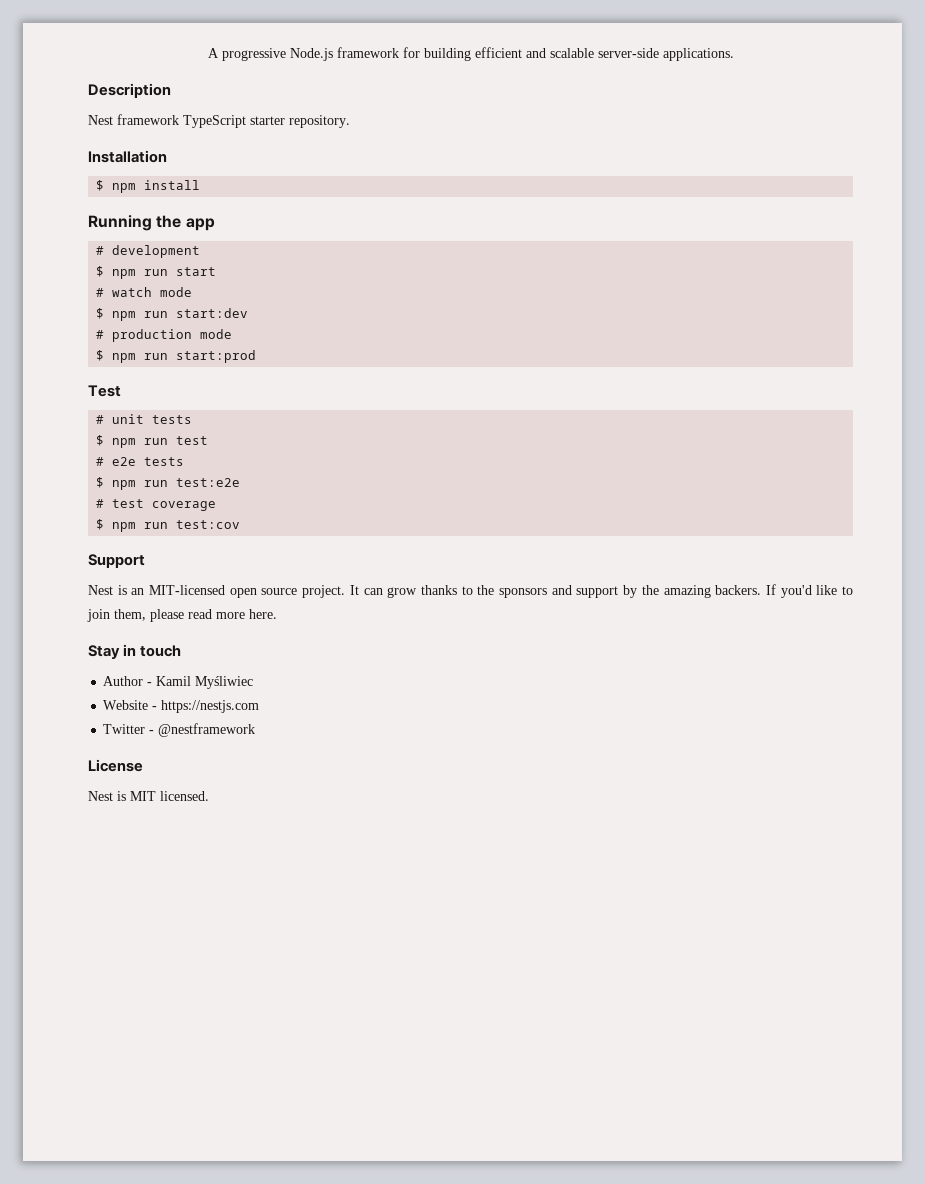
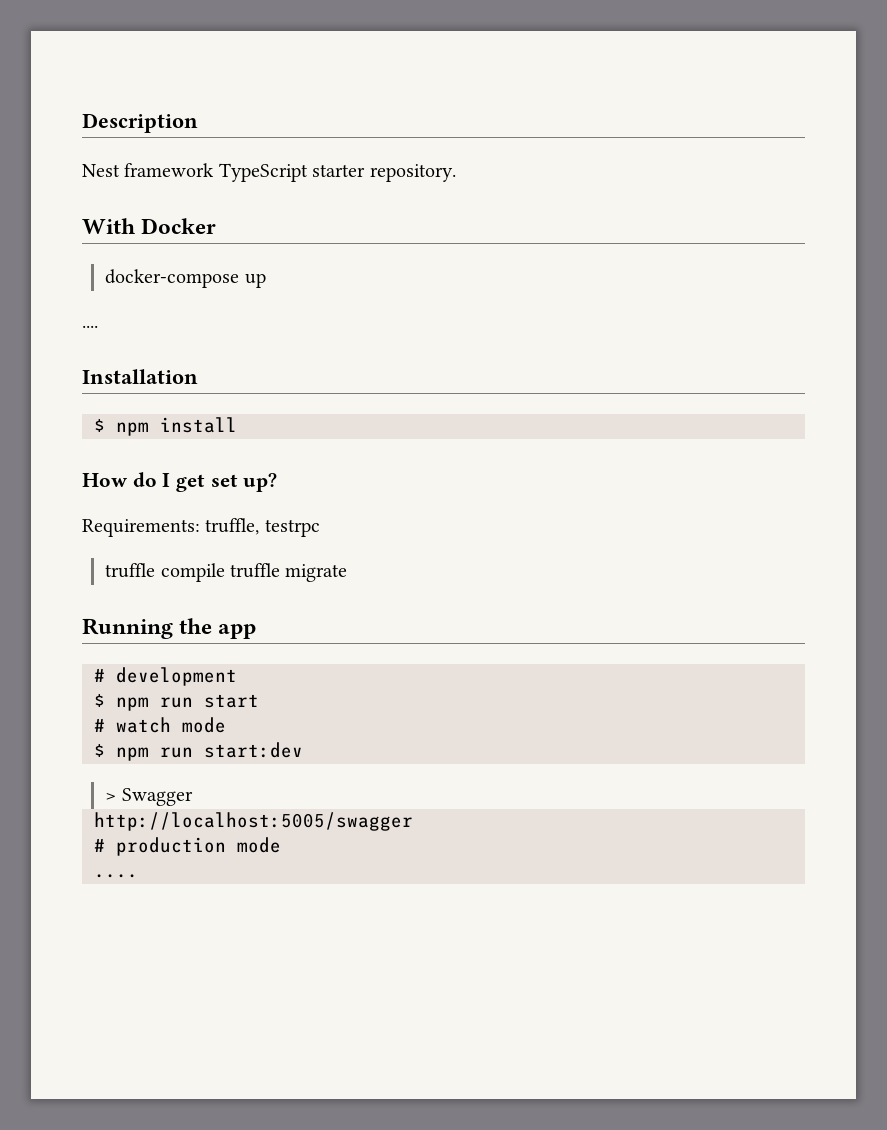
[207,47,734,61] A progressive Node.js framework for building efficient and scalable server-side applications. // -> (82, 123) none
(350, 121) none -> [82,218,217,234] [105,269,266,288] [82,325,98,328] // With Docker // docker-compose up // ....
(201, 185) none -> [82,472,278,492] [82,518,320,537] [105,563,348,582] // How do I get set up? // Requirements: truffle, testrpc // truffle compile truffle migrate
(249, 313) none -> [105,788,193,806] [94,812,413,831] // > Swagger // http://localhost:5005/swagger
[96,350,257,363] [88,385,121,397] [96,414,193,424] [96,435,209,448] [96,457,185,466] [96,477,241,490] [96,499,217,511] [96,519,241,532] [88,554,145,568] [88,584,853,598] [87,609,277,622] [88,644,182,659] [103,676,254,689] [103,700,260,713] [103,723,256,737] [88,759,143,772] [88,791,209,801] $ npm run start:prod // Test // # unit tests // $ npm run test // # e2e tests // $ npm run test:e2e // # test coverage // $ npm run test:cov // Support // Nest is an MIT-licensed open source project. It can grow thanks to the sponsors and support by the amazing backers. If you'd like to join them, please read more here. // Stay in touch // Author - Kamil Myśliwiec // Website - https://nestjs.com // Twitter - @nestframework // License // Nest is MIT licensed. -> [94,874,138,878] ....

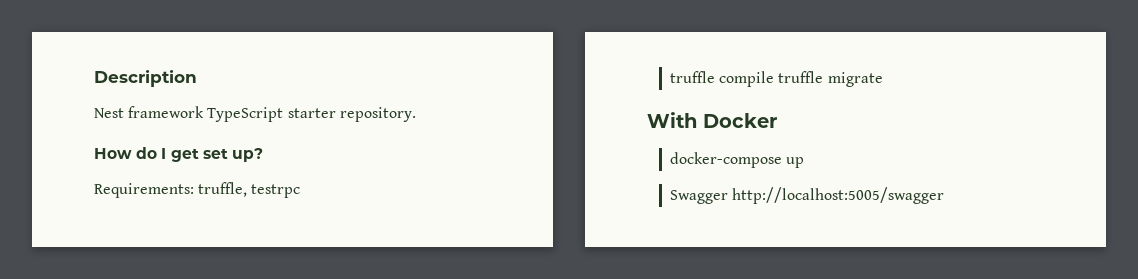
[82,218,217,234] [105,269,266,288] [82,325,98,328] [82,369,198,384] [94,417,237,436] // With Docker // docker-compose up // .... // Installation // $ npm install -> (416, 114) none
[82,618,257,639] [94,667,237,686] [94,694,259,711] [94,717,226,733] [94,742,303,761] [105,793,117,801] Running the app // # development // $ npm run start // # watch mode // $ npm run start:dev // > -> [647,112,777,128] [670,152,805,168] With Docker // docker-compose up //
(193, 797) // -> (729, 197) none
[94,837,281,856] [94,874,138,878] // # production mode // .... -> (945, 195) none

